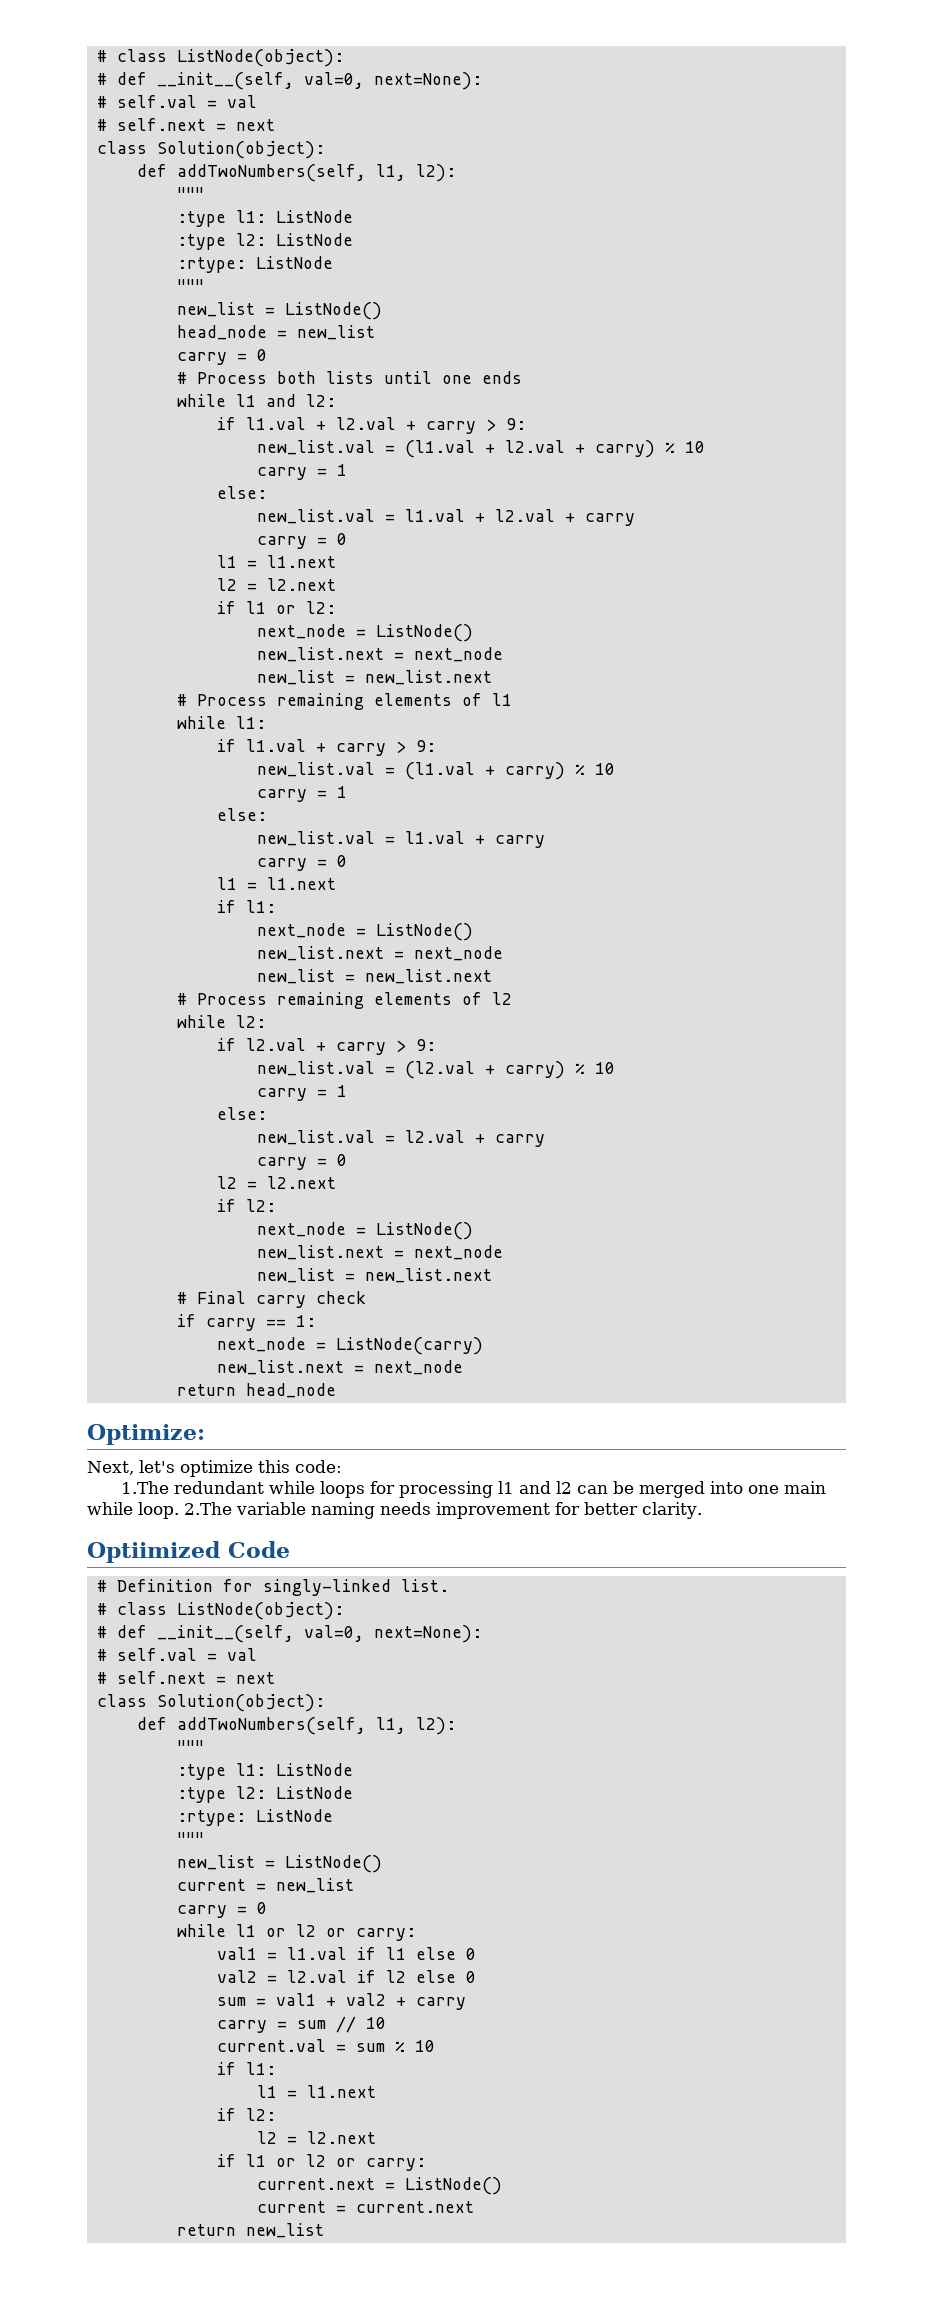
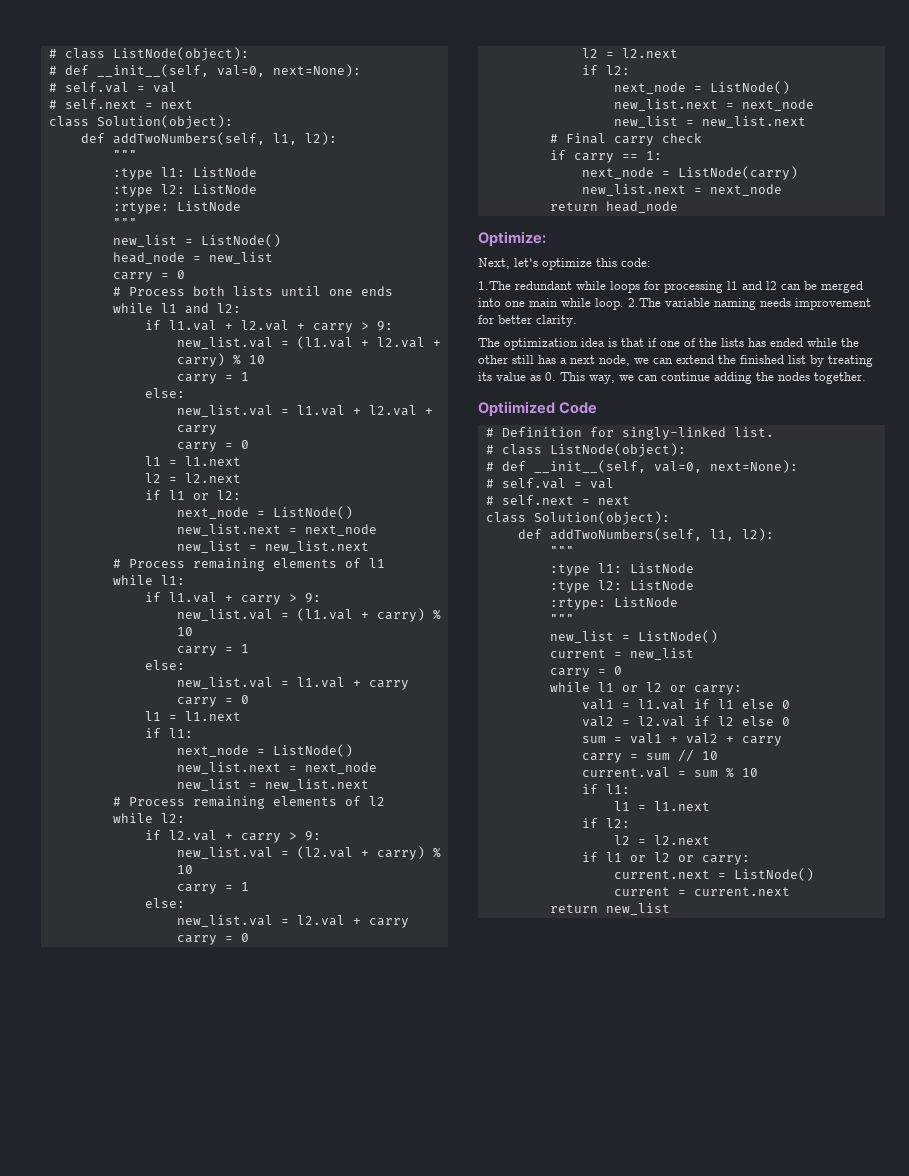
(702, 1510) none -> [478,338,859,350] [478,355,873,367] [478,372,866,384] // The optimization idea is that if one of the lists has ended while the other still has a next node, we can extend the finished list by treating its value as 0. This way, we can continue adding the nodes together.

